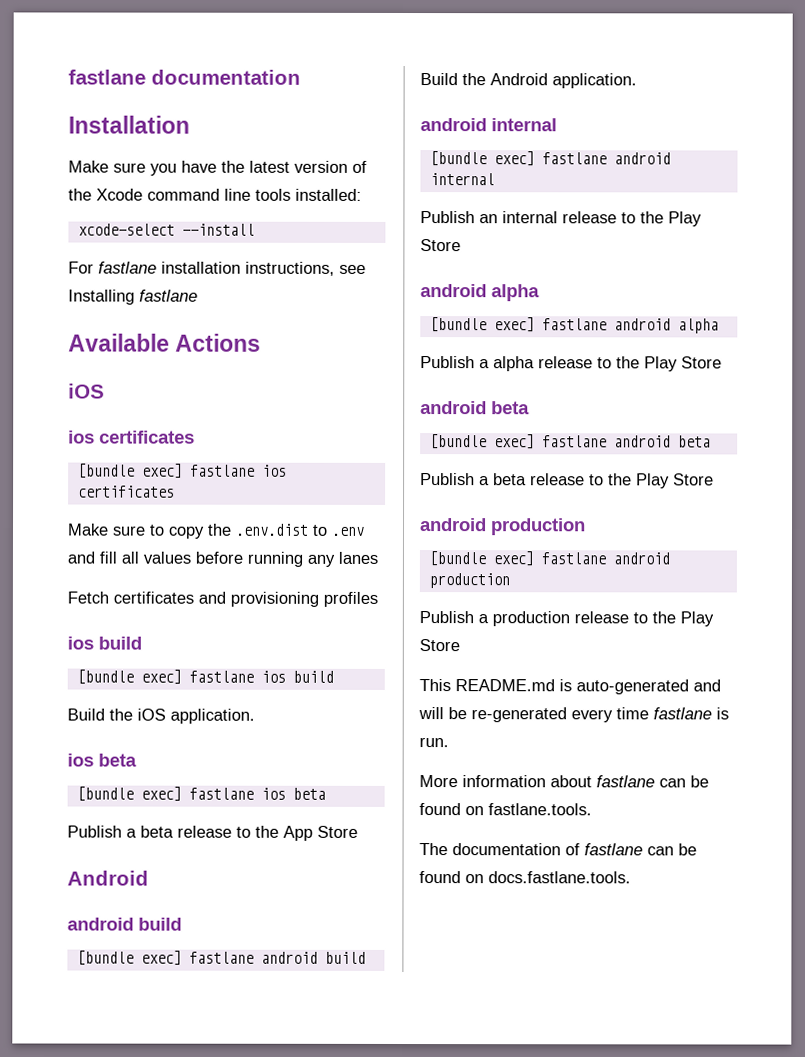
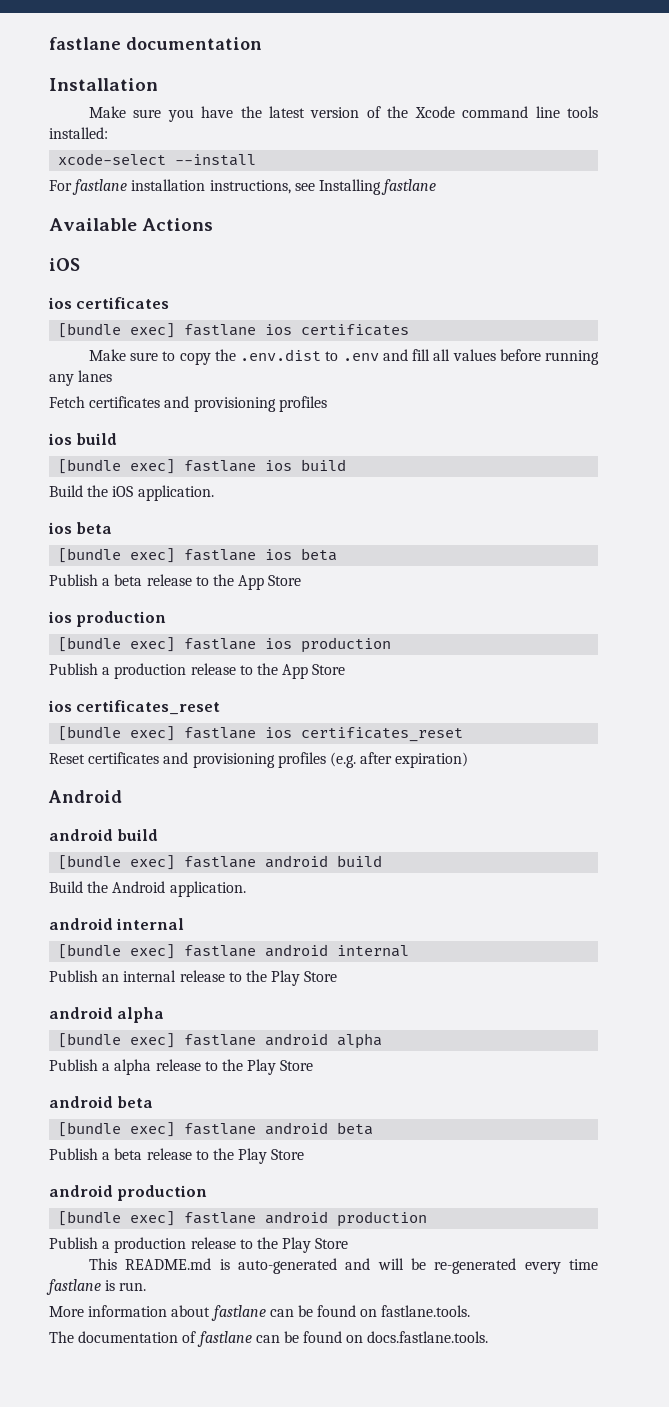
(358, 831) none -> [48,611,167,627] [58,637,392,653] [49,663,346,679] [48,700,221,715] [58,726,464,742] [49,752,469,768] // ios production // [bundle exec] fastlane ios production // Publish a production release to the App Store // ios certificates_reset // [bundle exec] fastlane ios certificates_reset // Reset certificates and provisioning profiles (e.g. after expiration)

